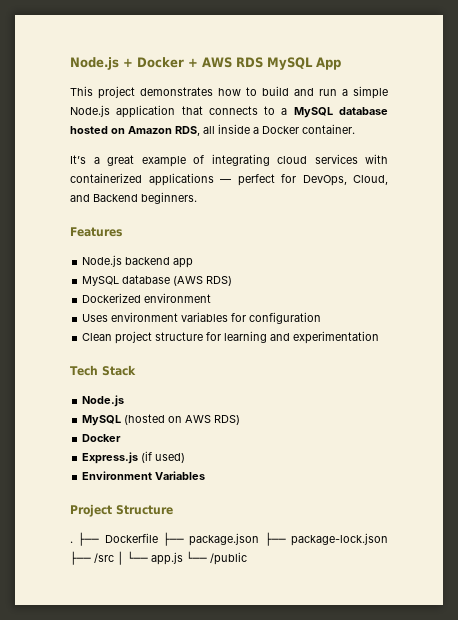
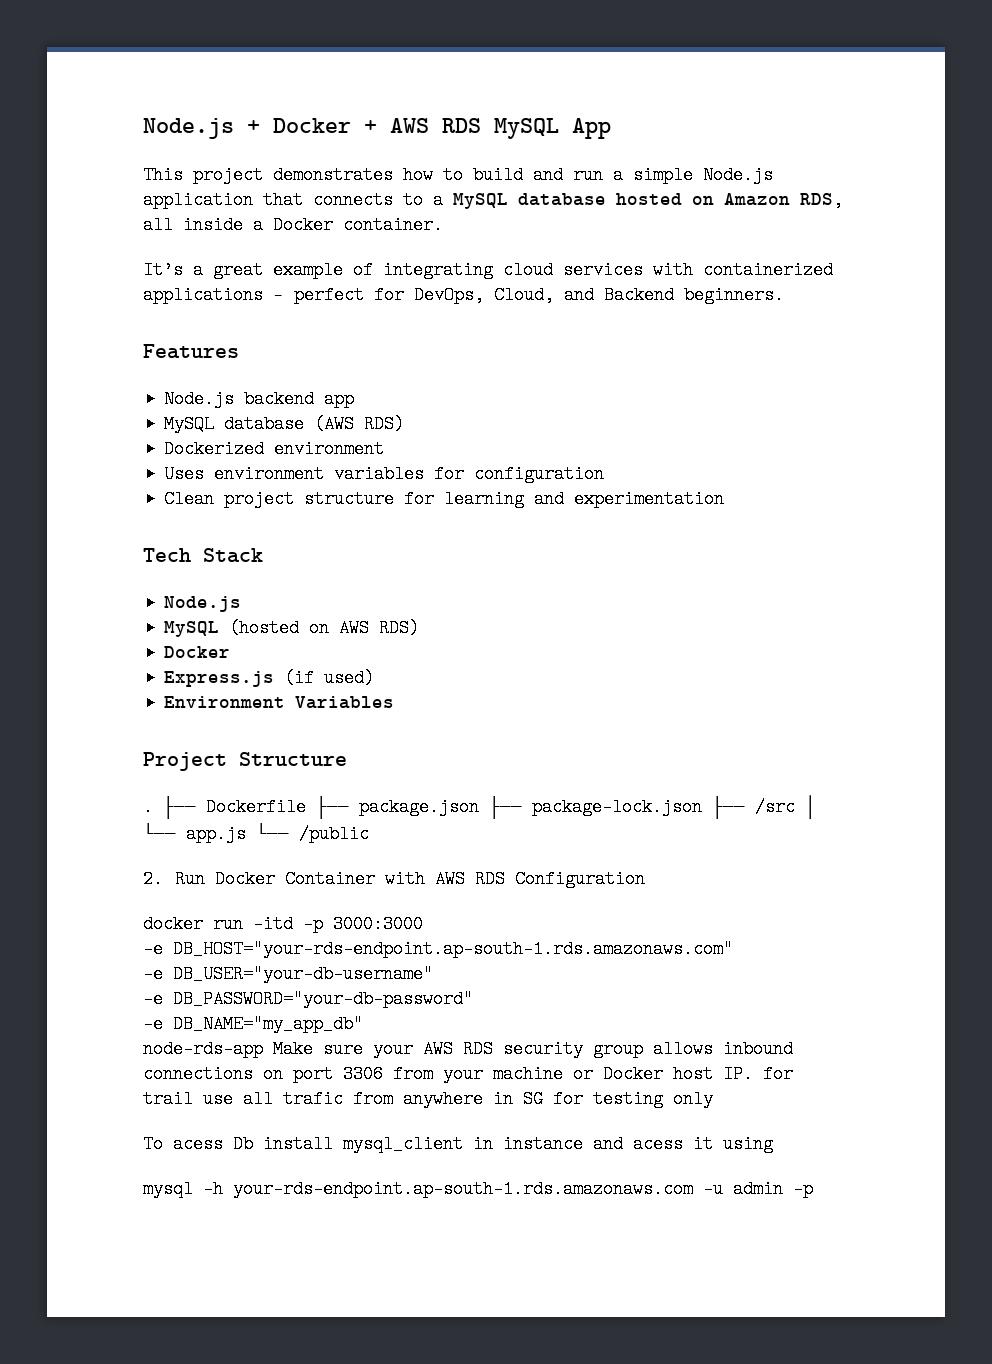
(247, 558) none -> [143,870,646,888] [143,915,423,933] [143,940,733,958] [143,965,433,983] [143,990,473,1008] [143,1015,363,1033] [143,1040,793,1058] [143,1065,793,1083] [143,1090,713,1108] [143,1135,773,1153] [143,1180,813,1198] // 2. Run Docker Container with AWS RDS Configuration // docker run -itd -p 3000:3000 // -e DB_HOST="your-rds-endpoint.ap-south-1.rds.amazonaws.com" // -e DB_USER="your-db-username" // -e DB_PASSWORD="your-db-password" // -e DB_NAME="my_app_db" // node-rds-app Make sure your AWS RDS security group allows inbound connections on port 3306 from your machine or Docker host IP. for trail use all trafic from anywhere in SG for testing only // To acess Db install mysql_client in instance and acess it using // mysql -h your-rds-endpoint.ap-south-1.rds.amazonaws.com -u admin -p

